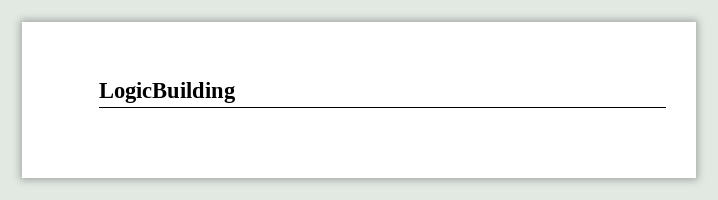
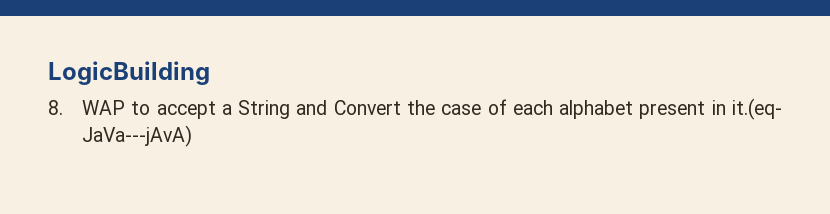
(236, 92) none -> [48,98,783,120] [82,125,193,147] // 8. WAP to accept a String and Convert the case of each alphabet present in it.(eq- JaVa---jAvA)

